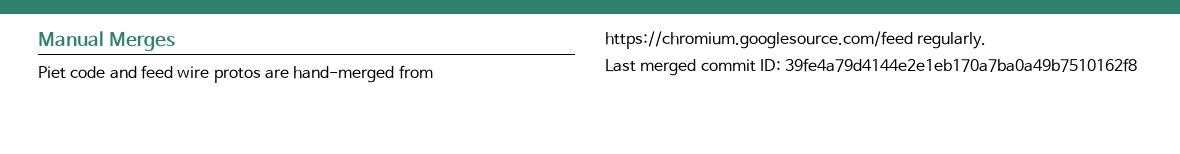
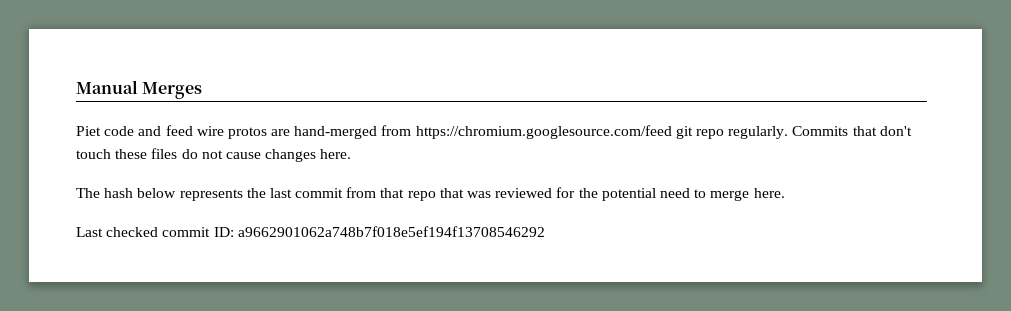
(913, 40) none -> [675,126,725,139] git repo
(987, 40) none -> [792,126,912,136] [76,148,352,162] [76,187,785,201] Commits that don't touch these files do not cause changes here. // The hash below represents the last commit from that repo that was reviewed for the potential need to merge here.
[640,59,697,76] merged -> [106,227,159,237] checked
[785,58,1138,72] 39fe4a79d4144e2e1eb170a7ba0a49b7510162f8 -> [237,226,545,237] a9662901062a748b7f018e5ef194f13708546292

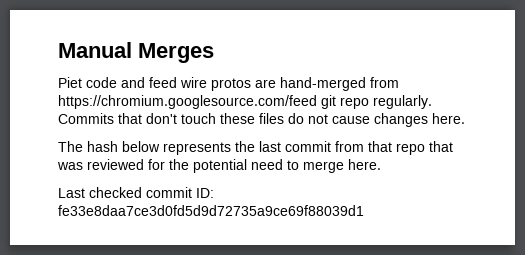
[237,226,545,237] a9662901062a748b7f018e5ef194f13708546292 -> [58,205,364,216] fe33e8daa7ce3d0fd5d9d72735a9ce69f88039d1

